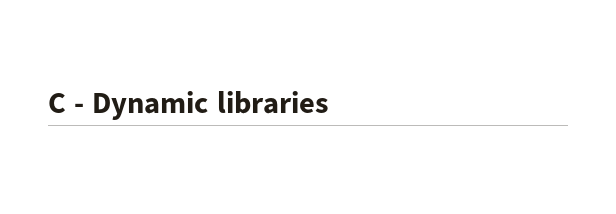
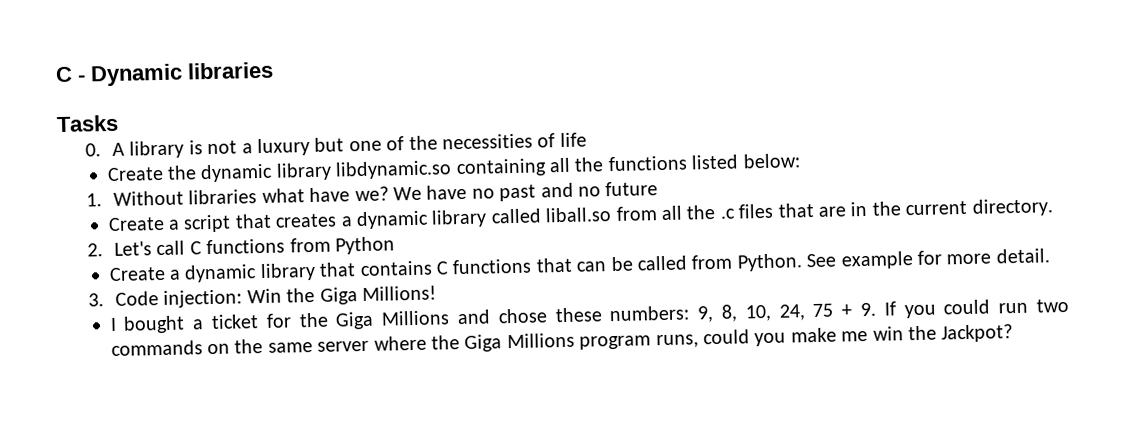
(329, 102) none -> [56,114,119,133] [84,132,587,159] [106,153,800,183] [85,181,659,207] [107,198,1053,233] [86,236,396,257] [108,248,1050,283] [87,285,438,308] [109,298,1070,334] [110,324,1014,357] // Tasks // 0. A library is not a luxury but one of the necessities of life // Create the dynamic library libdynamic.so containing all the functions listed below: // 1. Without libraries what have we? We have no past and no future // Create a script that creates a dynamic library called liball.so from all the .c files that are in the current directory. // 2. Let's call C functions from Python // Create a dynamic library that contains C functions that can be called from Python. See example for more detail. // 3. Code injection: Win the Giga Millions! // I bought a ticket for the Giga Millions and chose these numbers: 9, 8, 10, 24, 75 + 9. If you could run two commands on the same server where the Giga Millions program runs, could you make me win the Jackpot?

